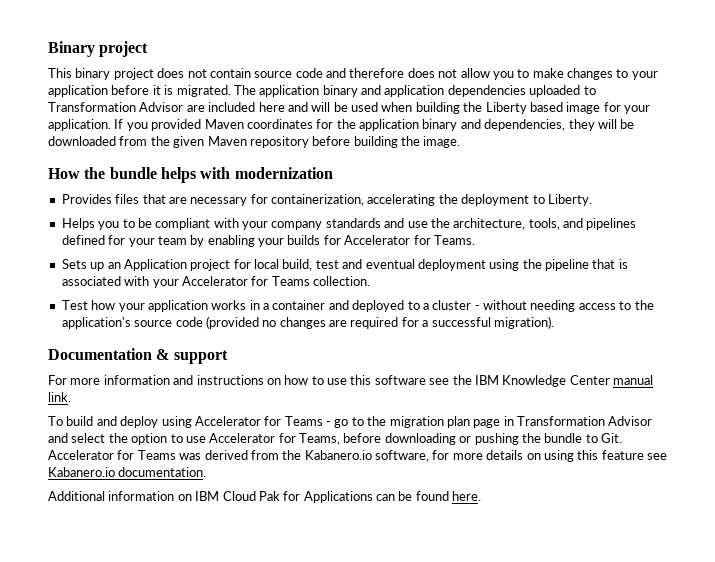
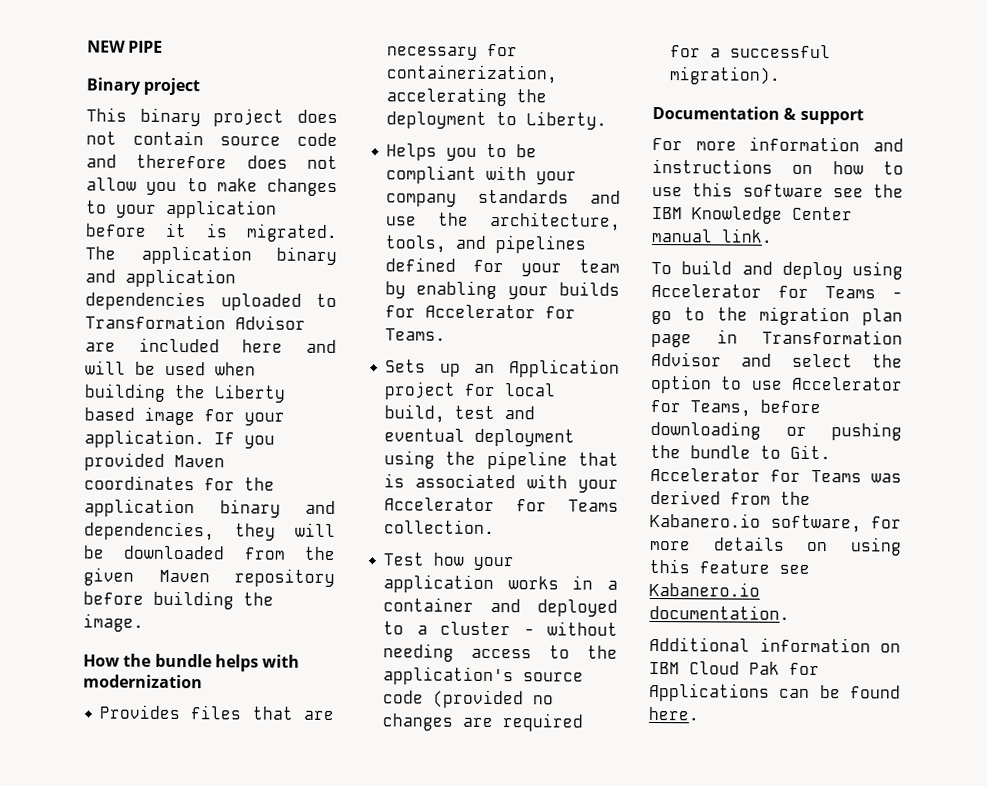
(48, 49) none -> [87,40,164,53] NEW PIPE //

